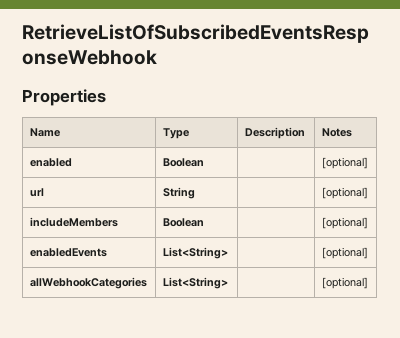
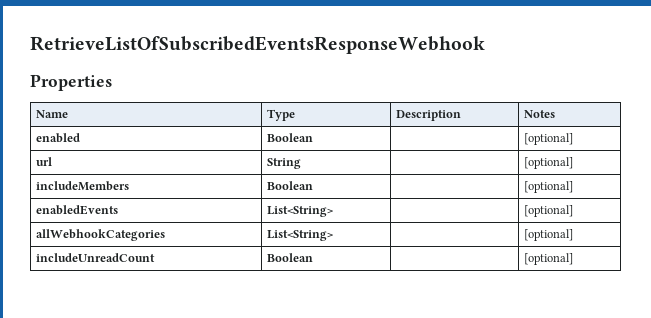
(368, 283) none -> [36,253,156,262] [267,253,314,262] [524,253,574,265] // includeUnreadCount | Boolean | | [optional]

